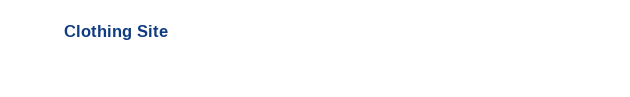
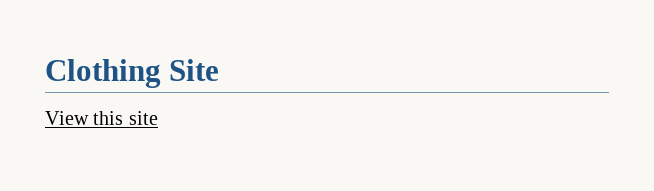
(168, 31) none -> [45,111,158,125] // View this site

